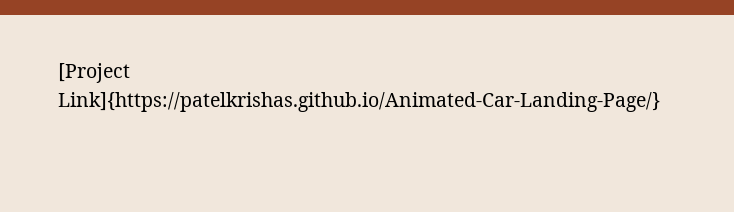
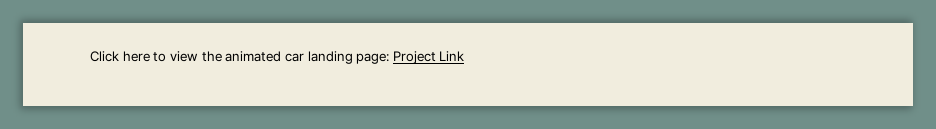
[58,63,130,83] [58,92,660,112] [Project Link]{https://patelkrishas.github.io/Animated-Car-Landing-Page/} -> [90,51,465,64] Click here to view the animated car landing page: Project Link

